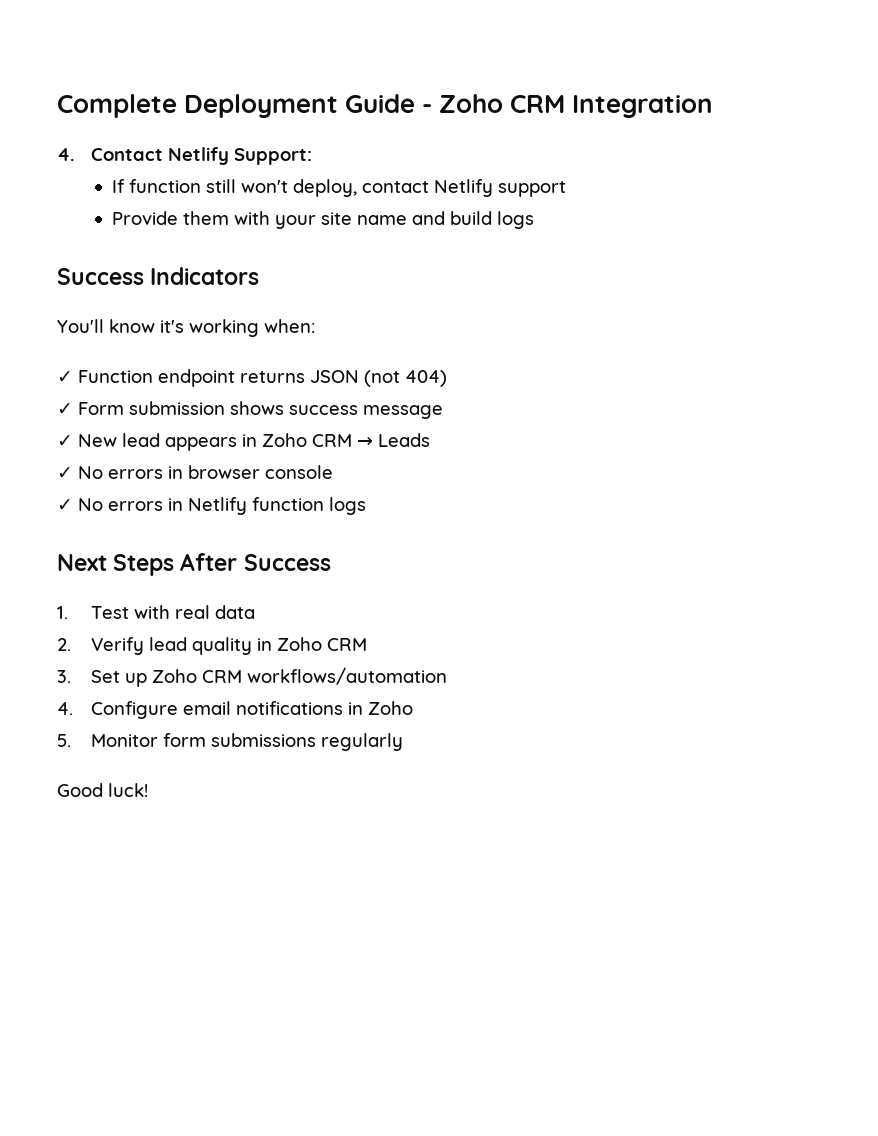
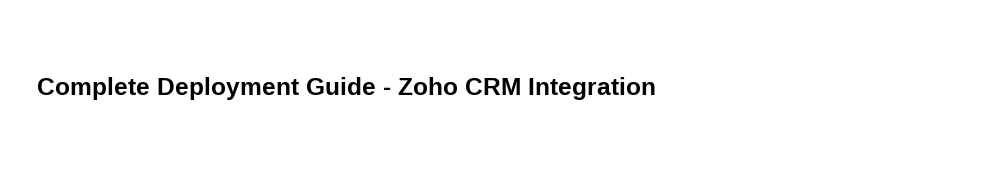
[57,147,313,165] [111,179,566,197] [111,211,534,229] [57,267,260,285] [57,319,315,337] [57,369,447,387] [57,401,443,419] [57,433,430,451] [57,465,333,479] [57,497,366,515] [57,553,331,576] [57,605,256,619] [57,637,368,655] [57,667,448,687] [57,701,414,719] [57,733,404,751] [57,783,148,797] // 4. Contact Netlify Support: // If function still won't deploy, contact Netlify support // Provide them with your site name and build logs // Success Indicators // You'll know it's working when: // ✓ Function endpoint returns JSON (not 404) // ✓ Form submission shows success message // ✓ New lead appears in Zoho CRM → Leads // ✓ No errors in browser console // ✓ No errors in Netlify function logs // Next Steps After Success // 1. Test with real data // 2. Verify lead quality in Zoho CRM // 3. Set up Zoho CRM workflows/automation // 4. Configure email notifications in Zoho // 5. Monitor form submissions regularly // Good luck! -> (656, 88) none

